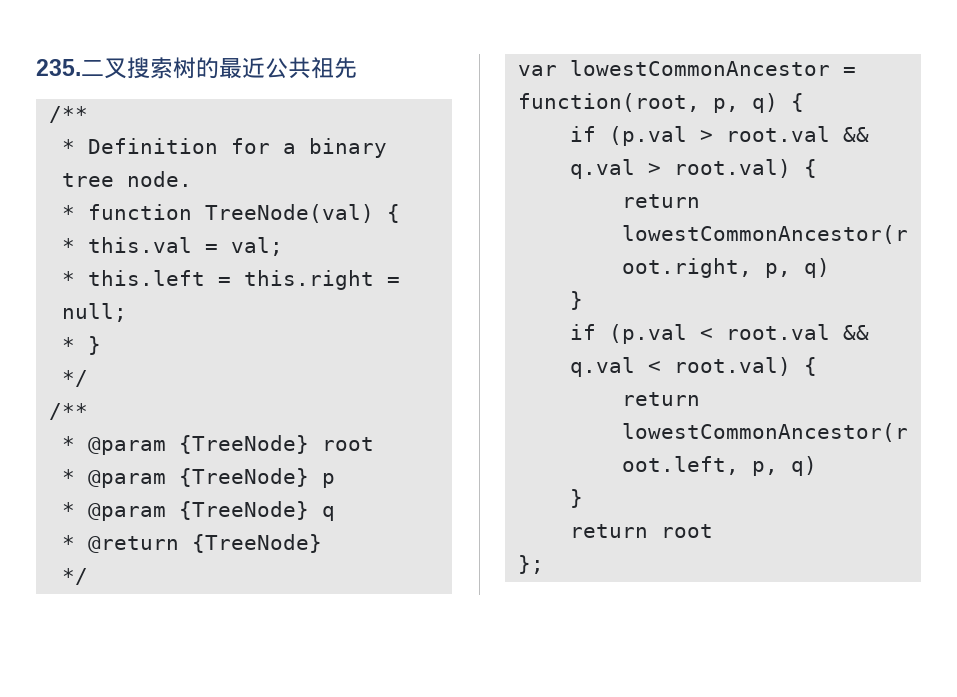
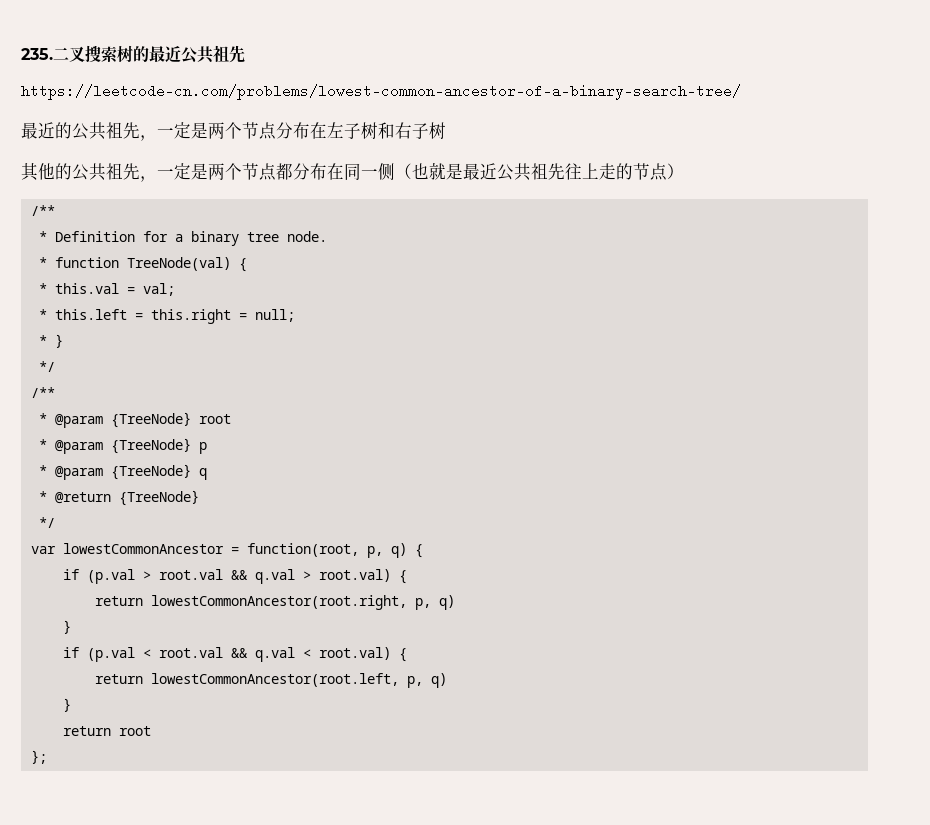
(357, 67) none -> [21,84,741,100] [21,122,446,141] [21,163,684,182] // https://leetcode-cn.com/problems/lowest-common-ancestor-of-a-binary-search-tree/ // 最近的公共祖先，一定是两个节点分布在左子树和右子树 // 其他的公共祖先，一定是两个节点都分布在同一侧（也就是最近公共祖先往上走的节点）

